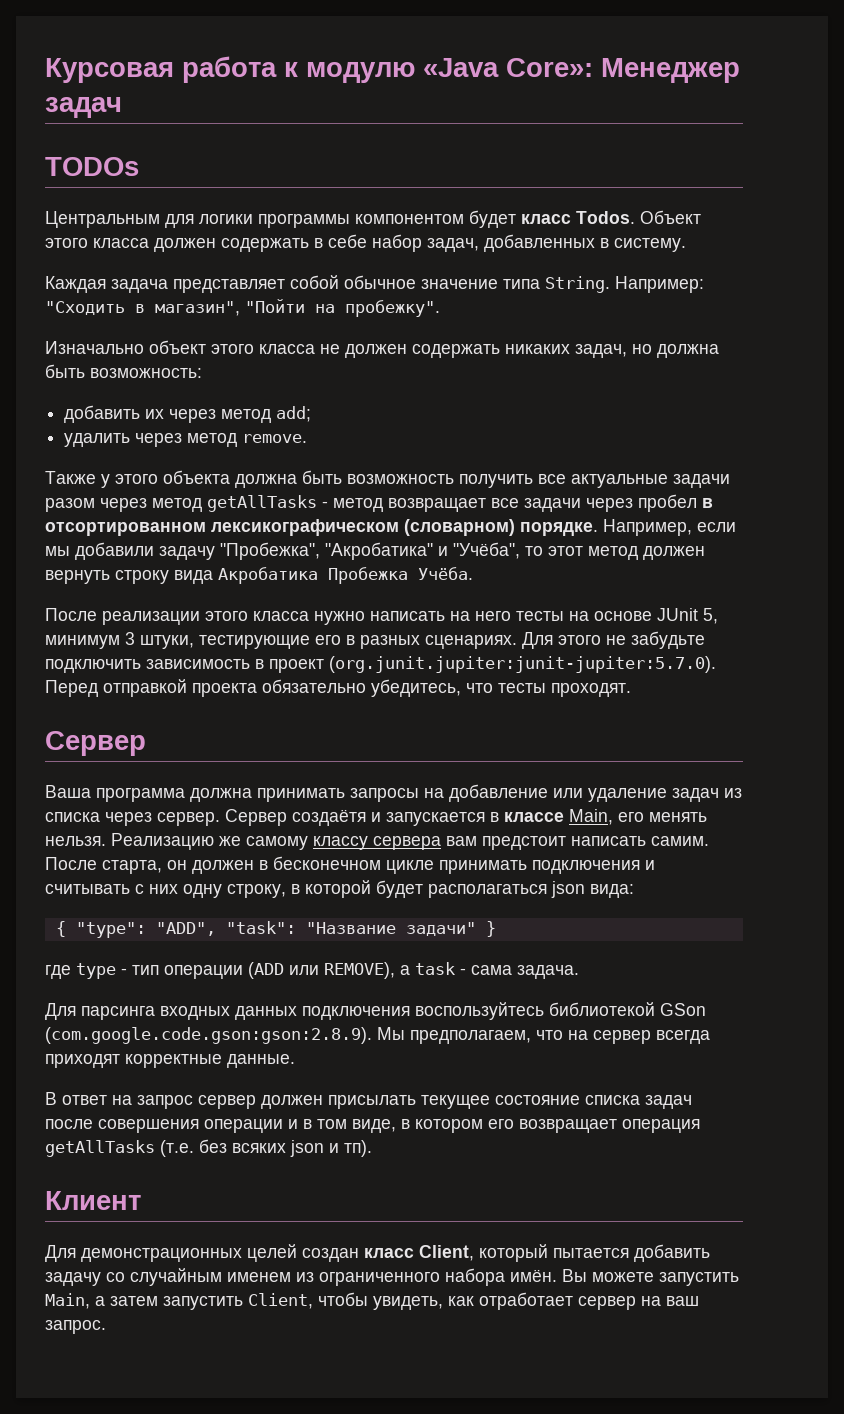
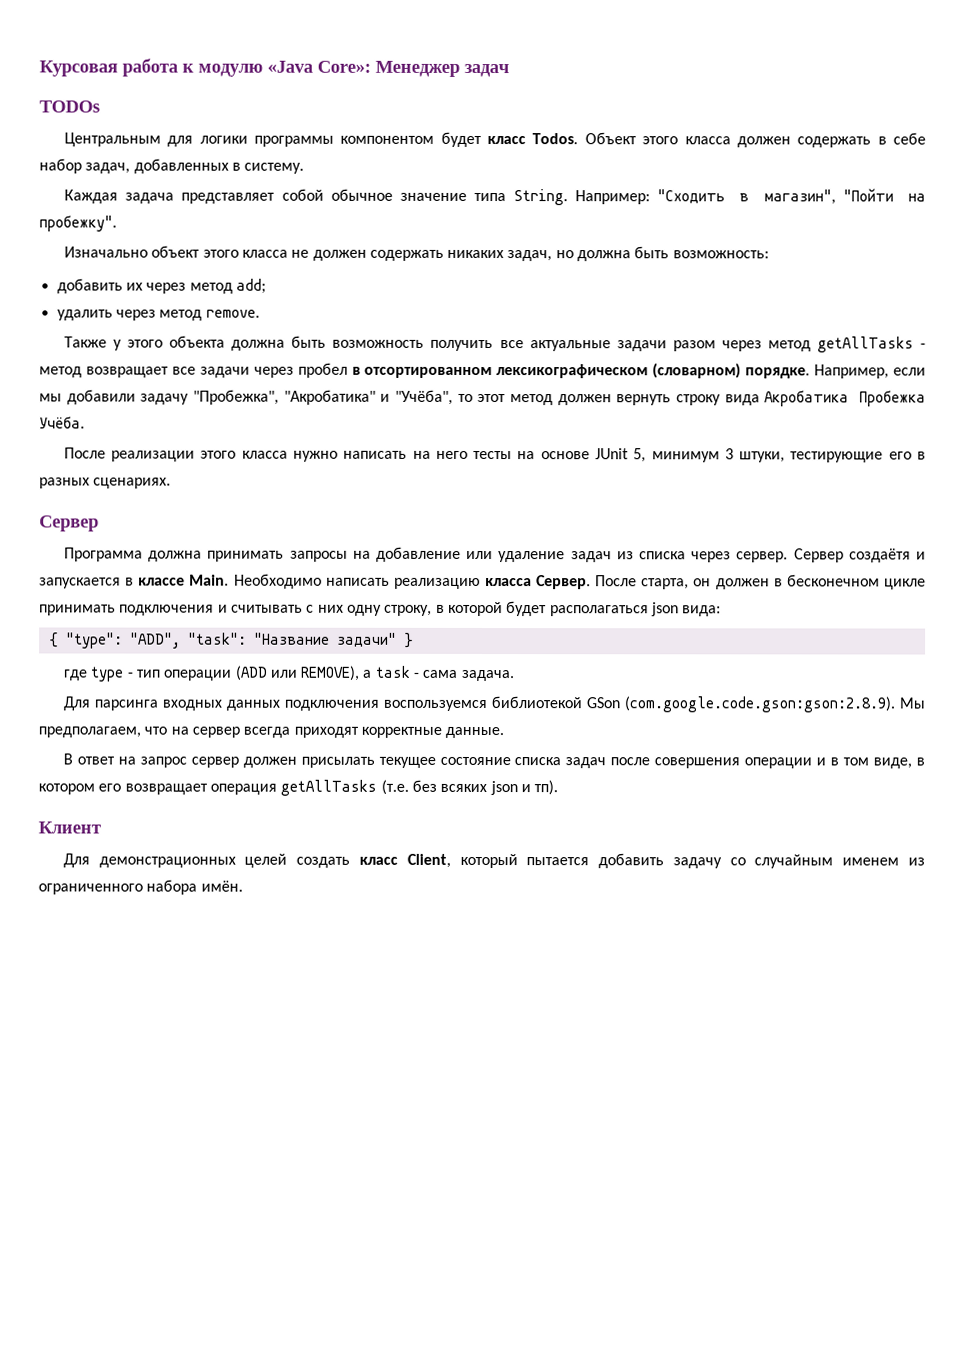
[522,631,705,649] [45,656,716,673] [45,679,631,697] Для этого не забудьте подключить зависимость в проект (org.junit.jupiter:junit-jupiter:5.7.0). Перед отправкой проекта обязательно убедитесь, что тесты проходят. -> (172, 483) none
[45,785,185,802] Ваша программа -> [63,547,143,562] Программа
[569,809,707,825] [45,833,709,850] Main, его менять нельзя. Реализацию же самому классу сервера вам предстоит написать самим. -> [189,573,592,590] Main. Необходимо написать реализацию класса Сервер.
[415,1002,544,1020] воспользуйтесь -> [382,699,487,712] воспользуемся
[302,1248,359,1262] создан -> [296,856,351,868] создать
[562,1269,739,1286] [45,1292,699,1310] [45,1320,106,1334] Вы можете запустить Main, а затем запустить Client, чтобы увидеть, как отработает сервер на ваш запрос. -> (243, 886) none

